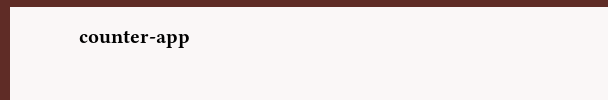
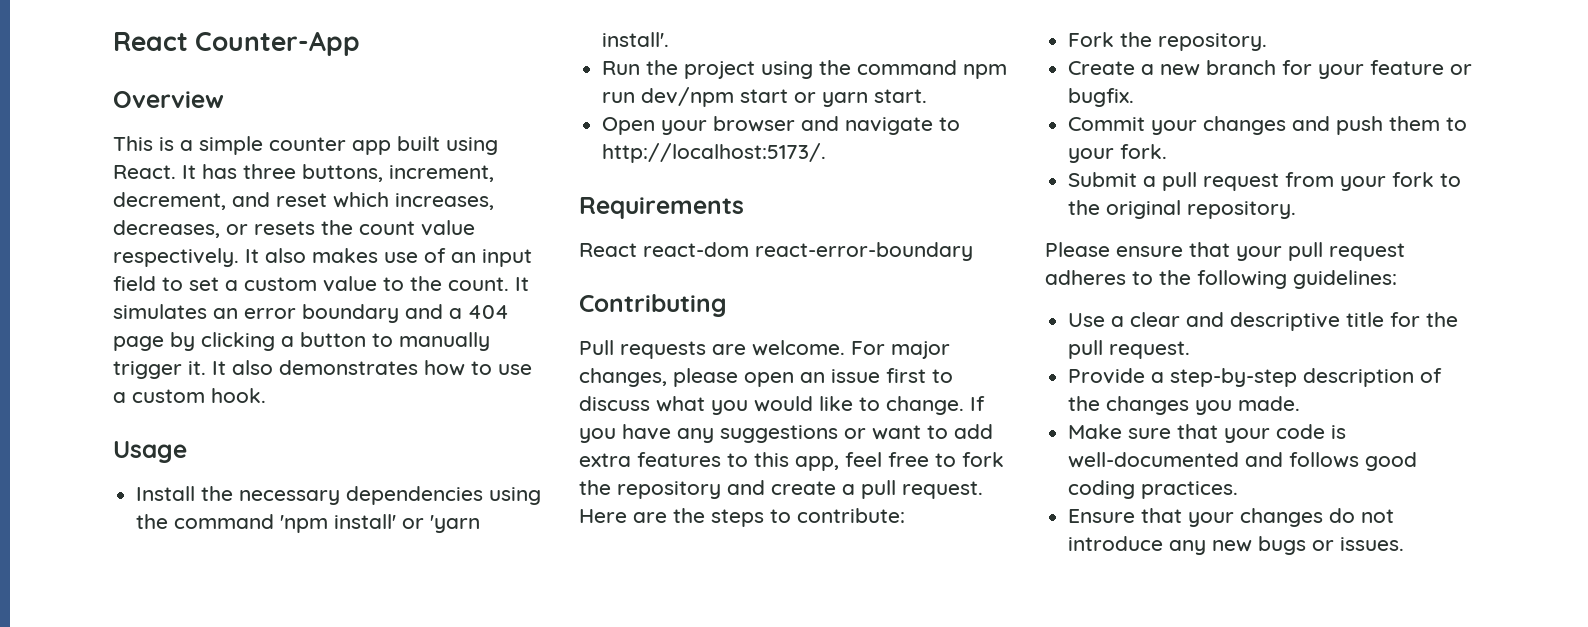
[79,30,190,48] counter-app -> [113,31,361,56] [113,91,224,108] [113,136,498,155] [113,164,494,182] [113,192,494,210] [113,220,475,238] [113,248,532,267] [113,276,529,292] [113,304,509,323] [113,332,490,351] [113,360,532,379] [113,388,266,403] [113,441,187,463] [136,486,542,505] [136,514,481,533] [602,32,670,47] [602,60,1008,79] [602,87,928,107] [602,116,961,135] [602,143,827,163] [579,197,744,219] [579,242,973,261] [579,294,727,317] [579,340,950,359] [579,368,953,387] [579,396,985,415] [579,424,993,443] [579,452,1004,471] [579,480,983,499] [579,508,905,527] [1068,32,1268,51] [1068,60,1473,79] [1068,88,1135,107] [1068,116,1468,135] [1068,144,1168,163] [1068,172,1462,191] [1068,200,1297,219] [1045,242,1405,261] [1045,270,1397,289] [1068,312,1459,331] [1068,340,1191,359] [1068,368,1443,387] [1068,396,1301,415] [1068,424,1347,443] [1068,452,1418,471] [1068,480,1239,499] [1068,508,1395,527] [1068,536,1405,555] React Counter-App // Overview // This is a simple counter app built using React. It has three buttons, increment, decrement, and reset which increases, decreases, or resets the count value respectively. It also makes use of an input field to set a custom value to the count. It simulates an error boundary and a 404 page by clicking a button to manually trigger it. It also demonstrates how to use a custom hook. // Usage // Install the necessary dependencies using the command 'npm install' or 'yarn install'. // Run the project using the command npm run dev/npm start or yarn start. // Open your browser and navigate to http://localhost:5173/. // Requirements // React react-dom react-error-boundary // Contributing // Pull requests are welcome. For major changes, please open an issue first to discuss what you would like to change. If you have any suggestions or want to add extra features to this app, feel free to fork the repository and create a pull request. Here are the steps to contribute: // Fork the repository. // Create a new branch for your feature or bugfix. // Commit your changes and push them to your fork. // Submit a pull request from your fork to the original repository. // Please ensure that your pull request adheres to the following guidelines: // Use a clear and descriptive title for the pull request. // Provide a step-by-step description of the changes you made. // Make sure that your code is well-documented and follows good coding practices. // Ensure that your changes do not introduce any new bugs or issues.

